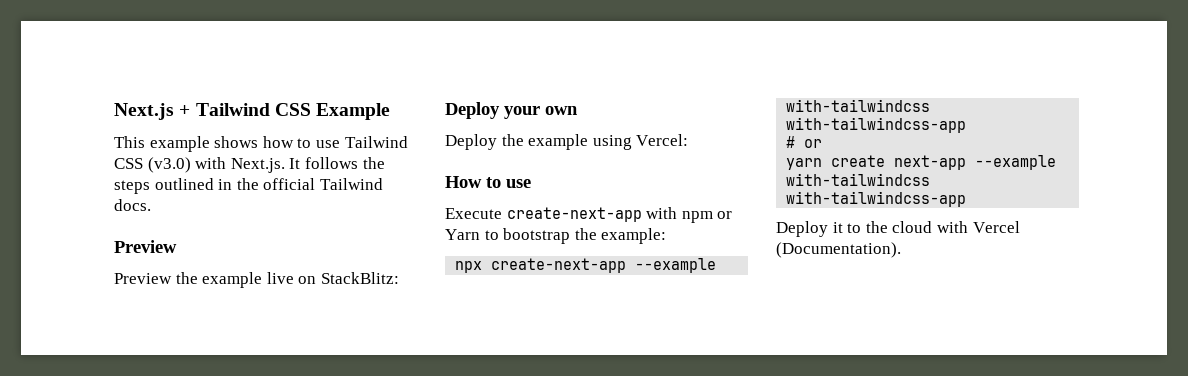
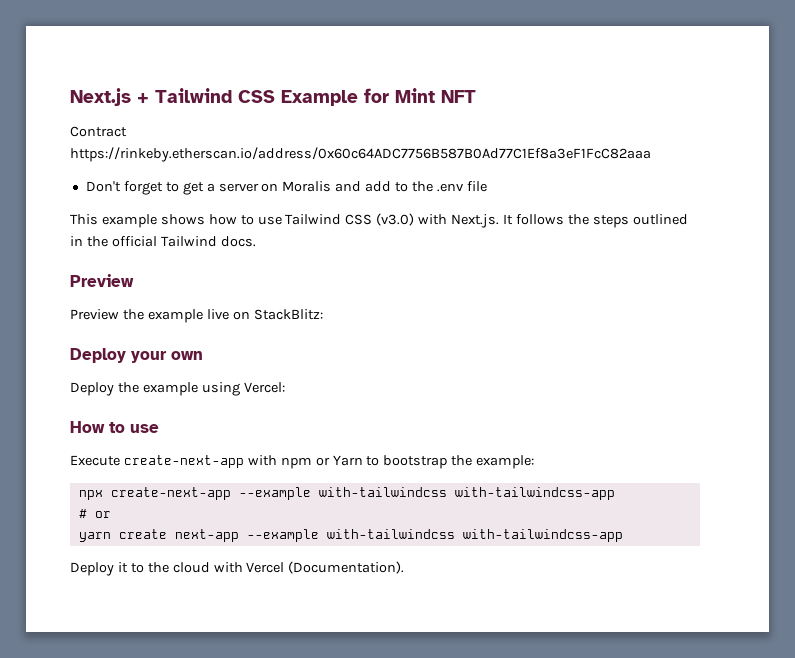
(391, 111) none -> [364,88,476,103] [70,126,127,137] [70,147,651,162] [85,181,487,195] for Mint NFT // Contract https://rinkeby.etherscan.io/address/0x60c64ADC7756B587B0Ad77C1Ef8a3eF1FcC82aaa // Don't forget to get a server on Moralis and add to the .env file

